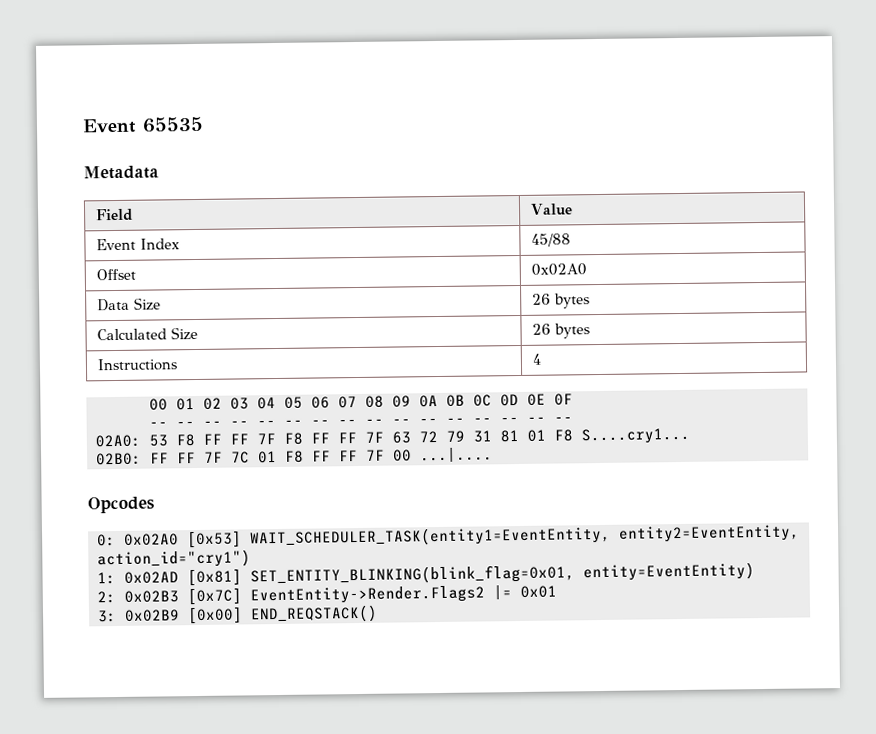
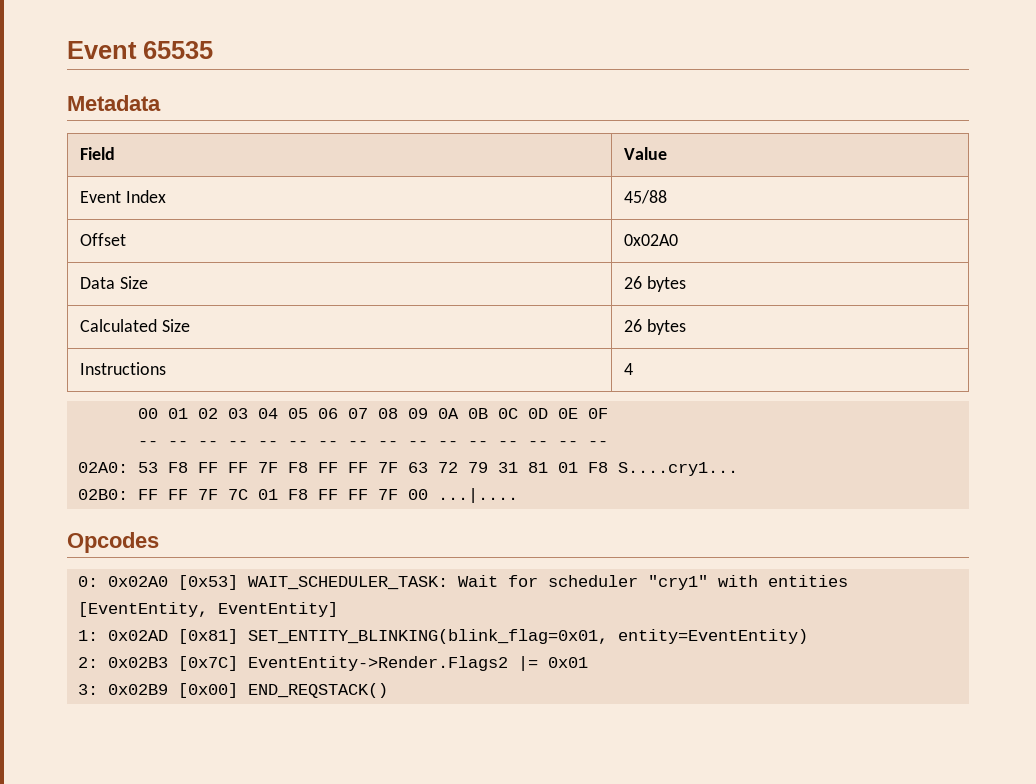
[250,524,800,548] [97,549,251,569] WAIT_SCHEDULER_TASK(entity1=EventEntity, entity2=EventEntity, action_id="cry1") -> [247,575,848,590] [77,602,338,617] WAIT_SCHEDULER_TASK: Wait for scheduler "cry1" with entities [EventEntity, EventEntity]

